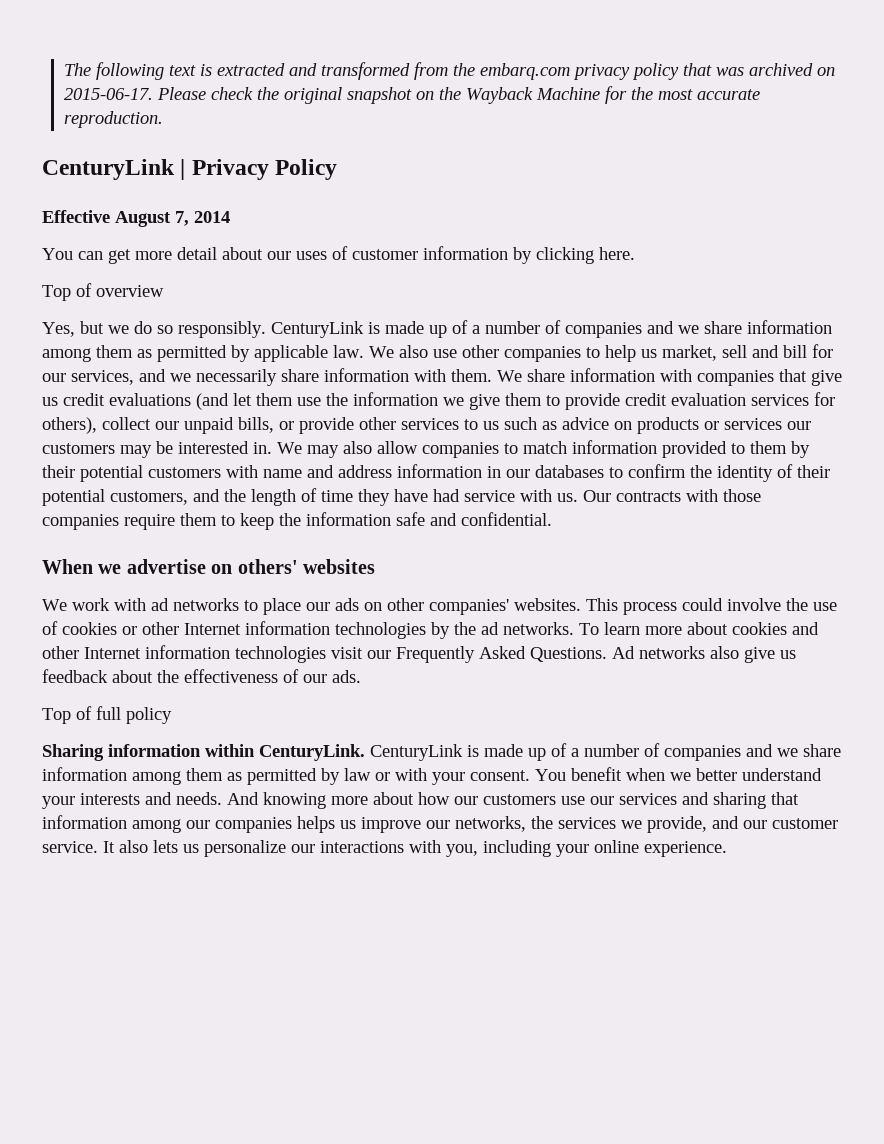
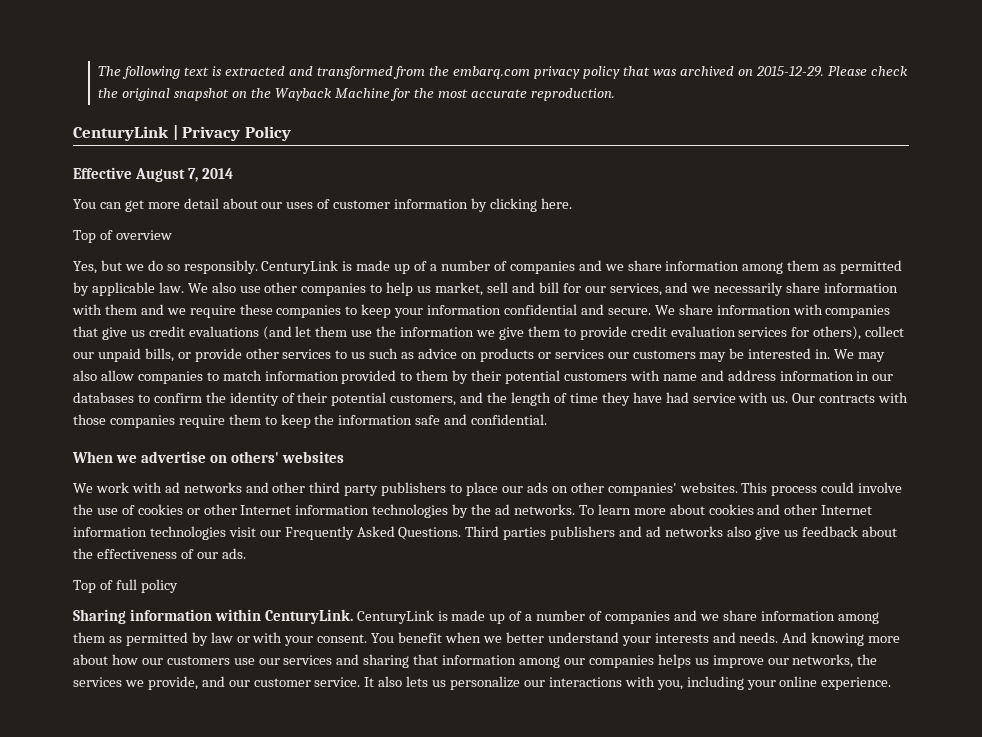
[64,88,154,100] 2015-06-17. -> [755,66,824,77] 2015-12-29.
[451,369,492,382] them. -> [104,304,651,318] them and we require these companies to keep your information confidential and secure.
(239, 604) none -> [245,482,447,496] and other third party publishers
[612,646,635,659] Ad -> [465,526,662,540] Third parties publishers and ad

